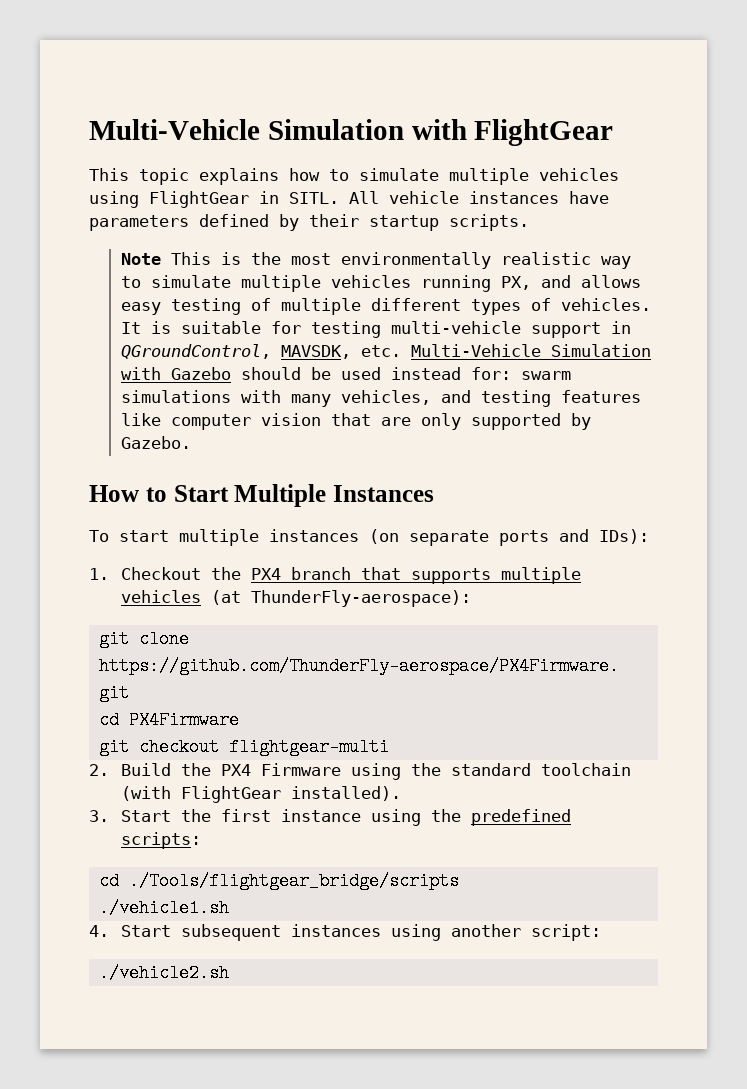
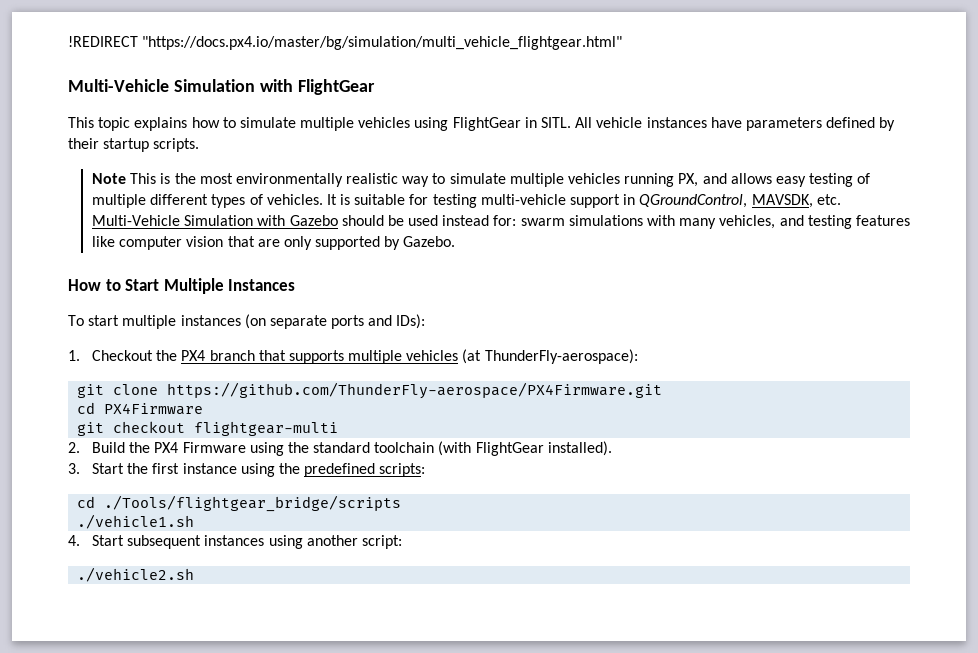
(89, 129) none -> [68,36,623,50] !REDIRECT "https://docs.px4.io/master/bg/simulation/multi_vehicle_flightgear.html" //

